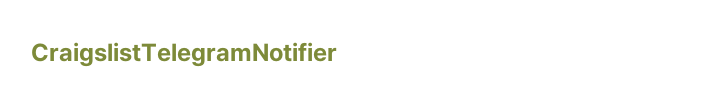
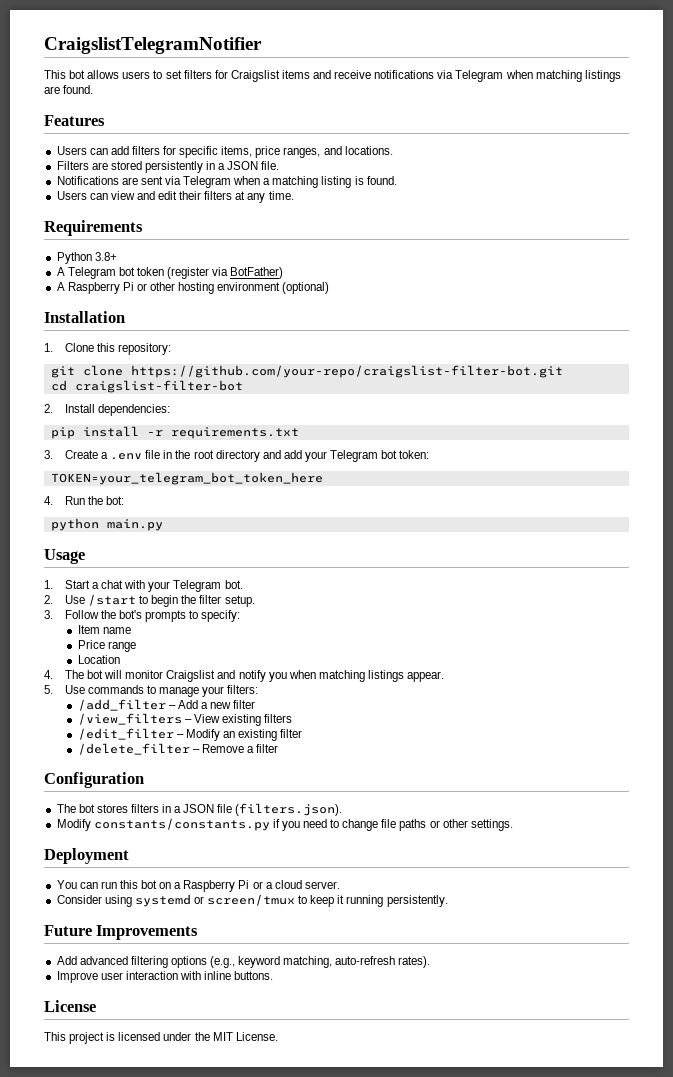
(337, 54) none -> [44,70,621,82] [44,85,94,94] [44,115,105,126] [56,146,393,158] [56,161,280,173] [56,176,397,188] [56,191,294,203] [44,220,143,236] [56,252,117,264] [56,267,284,279] [56,282,330,294] [44,311,125,323] [44,343,172,355] [50,365,563,378] [50,380,243,393] [44,404,171,416] [50,426,299,439] [44,450,430,462] [50,472,323,485] [44,496,125,505] [50,518,163,531] [44,549,85,564] [44,580,243,592] [44,594,255,607] [44,610,241,622] [77,625,131,634] [77,640,136,652] [77,655,120,664] [44,670,445,682] [44,685,259,697] [77,699,256,711] [77,713,293,726] [77,728,303,741] [77,743,279,755] [44,772,144,788] [56,803,343,816] [56,818,513,831] [44,848,129,864] [56,880,340,892] [56,894,448,907] [44,925,199,940] [56,956,431,968] [56,971,274,983] [44,1000,96,1012] [44,1032,278,1044] // This bot allows users to set filters for Craigslist items and receive notifications via Telegram when matching listings are found. // Features // Users can add filters for specific items, price ranges, and locations. // Filters are stored persistently in a JSON file. // Notifications are sent via Telegram when a matching listing is found. // Users can view and edit their filters at any time. // Requirements // Python 3.8+ // A Telegram bot token (register via BotFather) // A Raspberry Pi or other hosting environment (optional) // Installation // 1. Clone this repository: // git clone https://github.com/your-repo/craigslist-filter-bot.git // cd craigslist-filter-bot // 2. Install dependencies: // pip install -r requirements.txt // 3. Create a .env file in the root directory and add your Telegram bot token: // TOKEN=your_telegram_bot_token_here // 4. Run the bot: // python main.py // Usage // 1. Start a chat with your Telegram bot. // 2. Use /start to begin the filter setup. // 3. Follow the bot's prompts to specify: // Item name // Price range // Location // 4. The bot will monitor Craigslist and notify you when matching listings appear. // 5. Use commands to manage your filters: // /add_filter – Add a new filter // /view_filters – View existing filters // /edit_filter – Modify an existing filter // /delete_filter – Remove a filter // Configuration // The bot stores filters in a JSON file (filters.json). // Modify constants/constants.py if you need to change file paths or other settings. // Deployment // You can run this bot on a Raspberry Pi or a cloud server. // Consider using systemd or screen/tmux to keep it running persistently. // Future Improvements // Add advanced filtering options (e.g., keyword matching, auto-refresh rates). // Improve user interaction with inline buttons. // License // This project is licensed under the MIT License.

